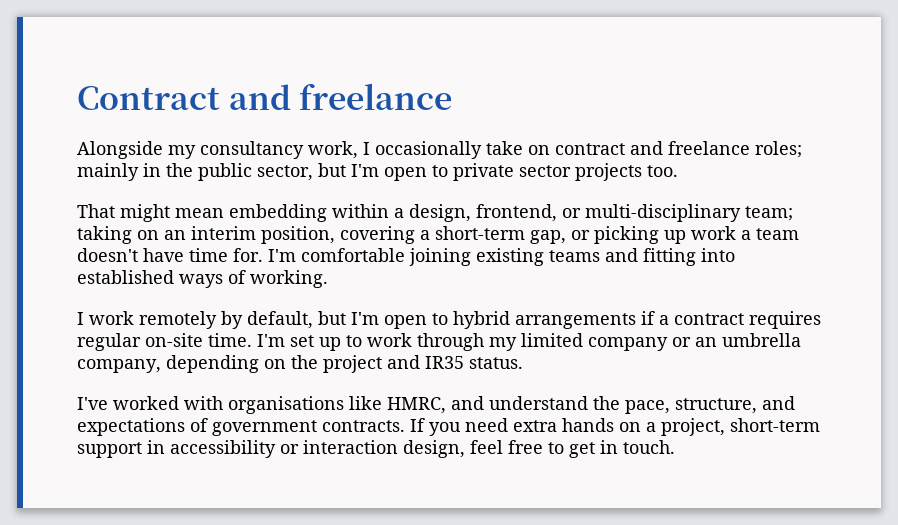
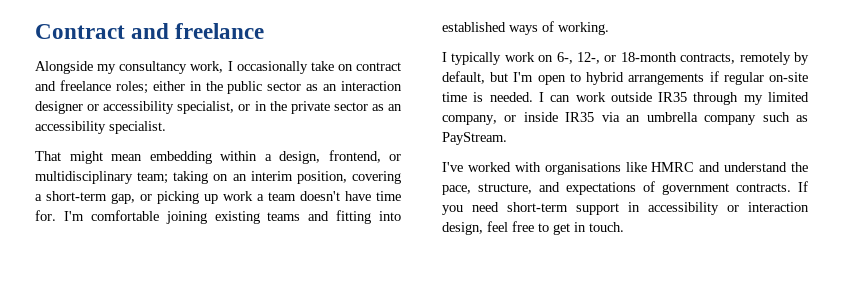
[77,163,139,181] mainly -> [152,81,185,91] either
[257,163,678,181] sector, but I'm open to private sector projects too. -> [267,81,402,91] [35,101,402,114] [35,121,166,134] sector as an interaction designer or accessibility specialist, or in the private sector as an accessibility specialist.
[585,204,741,222] multi-disciplinary -> [35,171,133,184] multidisciplinary
[89,311,134,325] work -> [451,52,736,65] typically work on 6-, 12-, or 18-month contracts,
[659,311,821,329] [77,333,801,351] [77,355,523,373] a contract requires regular on-site time. I'm set up to work through my limited company or an umbrella company, depending on the project and IR35 status. -> [723,72,808,85] [442,92,809,105] [442,112,808,125] [442,132,507,145] regular on-site time is needed. I can work outside IR35 through my limited company, or inside IR35 via an umbrella company such as PayStream.
[387,397,446,414] HMRC, -> [651,162,695,172] HMRC
[513,418,725,436] extra hands on a project, -> (499, 207) none

